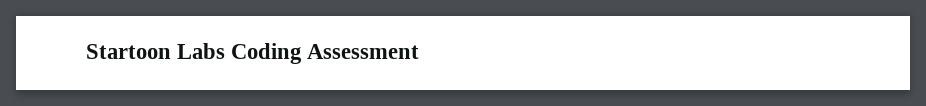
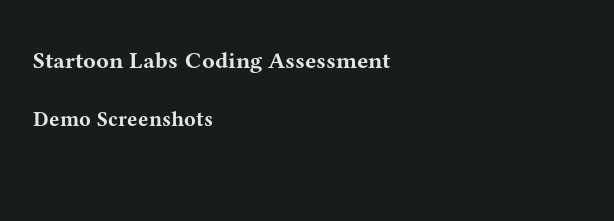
(420, 51) none -> [33,111,213,126] // Demo Screenshots

